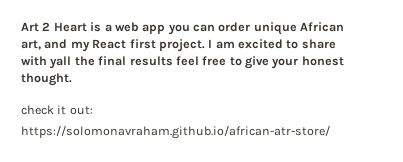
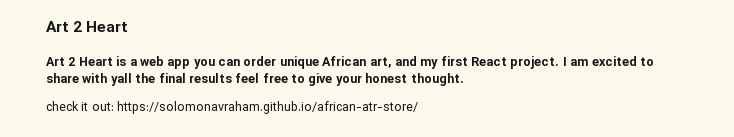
[21,22,87,32] Art 2 Heart -> [46,21,129,32] [46,57,113,66] Art 2 Heart // Art 2 Heart
[92,39,156,49] React first -> [440,56,507,66] first React

